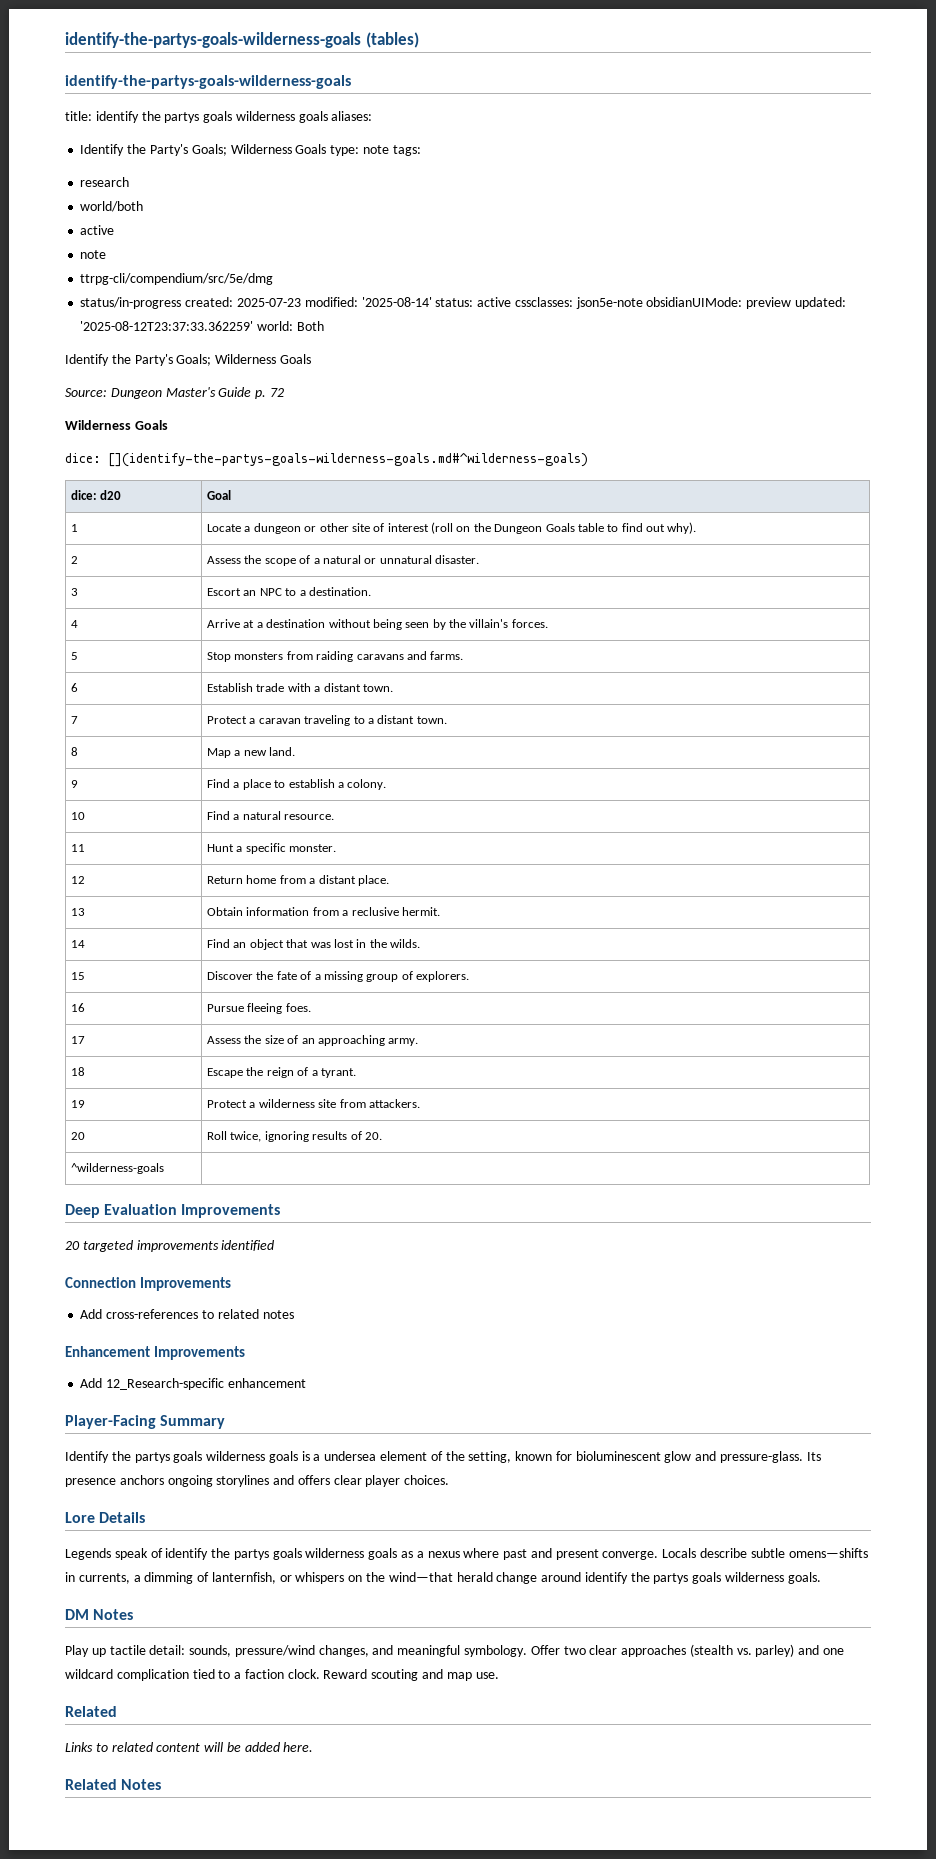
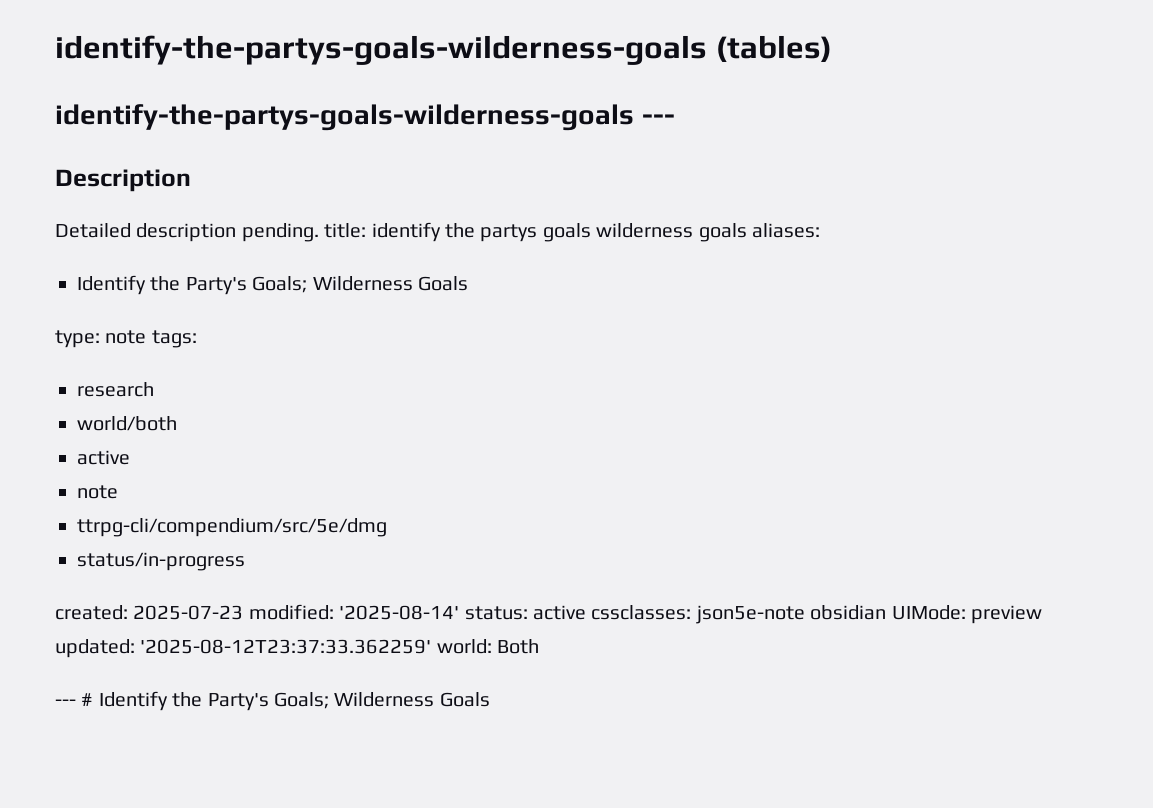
(351, 82) // -> [641,114,675,124] [55,169,191,192] [55,223,319,242] --- // Description // Detailed description pending.
(327, 149) none -> (468, 283) //
(182, 303) none -> (245, 561) //
[646,297,743,307] obsidianUIMode: -> [810,605,966,620] obsidian UIMode:
[65,354,311,366] [65,387,284,399] [65,420,168,430] [65,453,588,467] [71,490,122,500] [207,490,232,500] [71,524,79,532] [207,522,697,534] [71,556,79,564] [207,555,480,566] [71,588,79,596] [207,587,371,596] [71,620,79,628] [207,619,548,630] [71,652,79,660] [207,651,464,662] [71,683,79,692] [207,683,393,692] [71,716,79,724] [207,715,447,726] [71,747,79,756] [207,747,296,758] [71,780,79,788] [207,779,387,790] [71,812,86,820] [207,811,335,820] [71,844,86,852] [207,843,337,854] [71,876,86,884] [207,875,389,886] [71,908,86,916] [207,907,440,916] [71,940,86,948] [207,939,421,950] [71,972,86,980] [207,971,470,982] [71,1003,86,1012] [207,1003,311,1014] [71,1036,86,1044] [207,1035,419,1046] [71,1067,86,1076] [207,1067,356,1078] [71,1100,86,1108] [207,1099,420,1108] [71,1132,86,1140] [207,1131,382,1142] [71,1163,165,1174] [65,1204,281,1218] [65,1240,275,1252] [65,1277,231,1291] [80,1309,294,1319] [65,1346,245,1360] [80,1378,306,1390] [65,1415,226,1429] [65,1451,821,1463] [65,1475,450,1487] [65,1512,146,1523] [65,1548,868,1560] [65,1572,821,1584] [65,1609,134,1620] [65,1644,845,1657] [65,1669,499,1681] [65,1706,117,1717] [65,1742,314,1752] [65,1779,162,1790] Identify the Party's Goals; Wilderness Goals // Source: Dungeon Master's Guide p. 72 // Wilderness Goals // dice: [](identify-the-partys-goals-wilderness-goals.md#^wilderness-goals) // dice: d20 | Goal // 1 | Locate a dungeon or other site of interest (roll on the Dungeon Goals table to find out why). // 2 | Assess the scope of a natural or unnatural disaster. // 3 | Escort an NPC to a destination. // 4 | Arrive at a destination without being seen by the villain's forces. // 5 | Stop monsters from raiding caravans and farms. // 6 | Establish trade with a distant town. // 7 | Protect a caravan traveling to a distant town. // 8 | Map a new land. // 9 | Find a place to establish a colony. // 10 | Find a natural resource. // 11 | Hunt a specific monster. // 12 | Return home from a distant place. // 13 | Obtain information from a reclusive hermit. // 14 | Find an object that was lost in the wilds. // 15 | Discover the fate of a missing group of explorers. // 16 | Pursue fleeing foes. // 17 | Assess the size of an approaching army. // 18 | Escape the reign of a tyrant. // 19 | Protect a wilderness site from attackers. // 20 | Roll twice, ignoring results of 20. // ^wilderness-goals | // Deep Evaluation Improvements // 20 targeted improvements identified // Connection Improvements // Add cross-references to related notes // Enhancement Improvements // Add 12_Research-specific enhancement // Player-Facing Summary // Identify the partys goals wilderness goals is a undersea element of the setting, known for bioluminescent glow and pressure-glass. Its presence anchors ongoing storylines and offers clear player choices. // Lore Details // Legends speak of identify the partys goals wilderness goals as a nexus where past and present converge. Locals describe subtle omens—shifts in currents, a dimming of lanternfish, or whispers on the wind—that herald change around identify the partys goals wilderness goals. // DM Notes // Play up tactile detail: sounds, pressure/wind changes, and meaningful symbology. Offer two clear approaches (stealth vs. parley) and one wildcard complication tied to a faction clock. Reward scouting and map use. // Related // Links to related content will be added here. // Related Notes -> [55,691,490,711] --- # Identify the Party's Goals; Wilderness Goals

